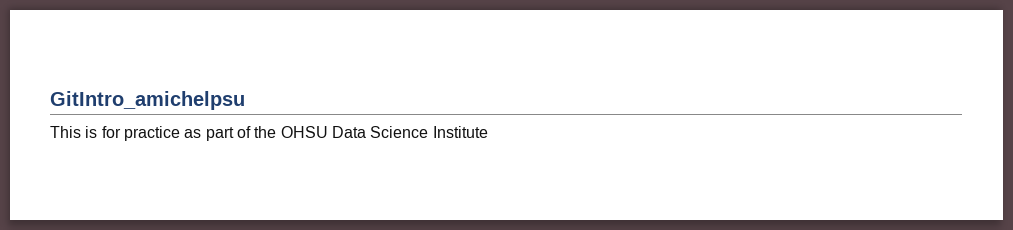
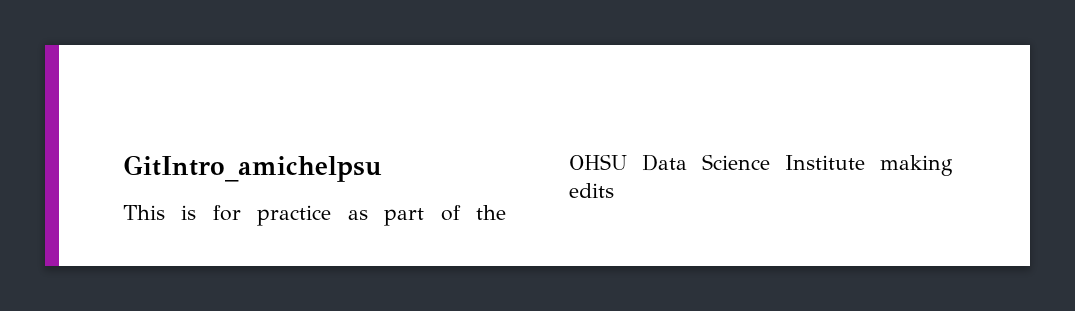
(488, 132) none -> [880,155,953,176] [569,183,614,198] making edits

